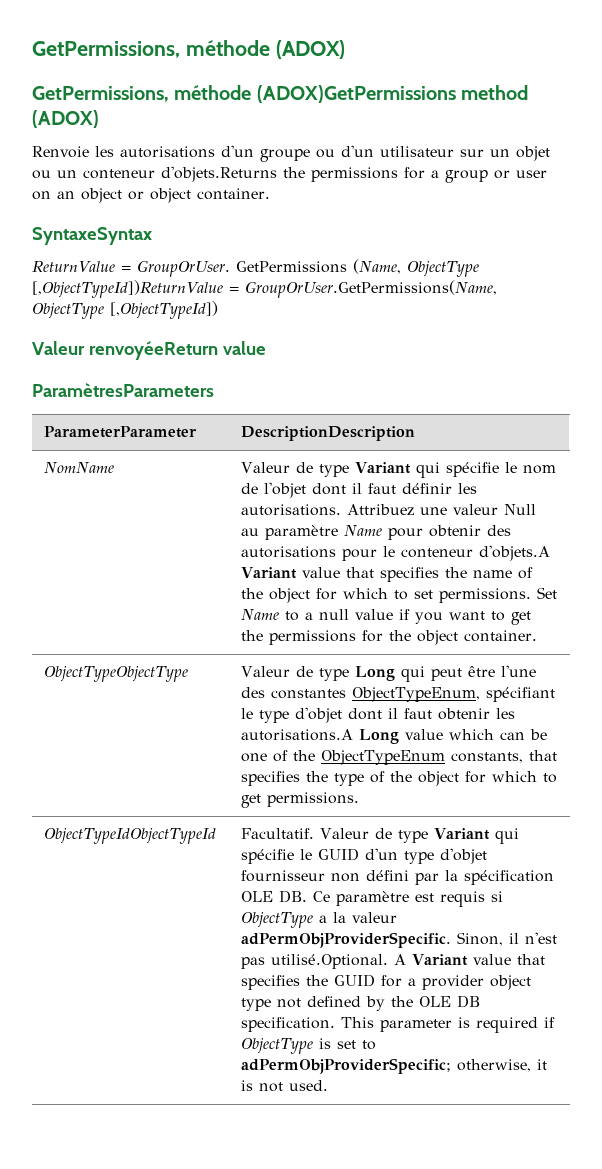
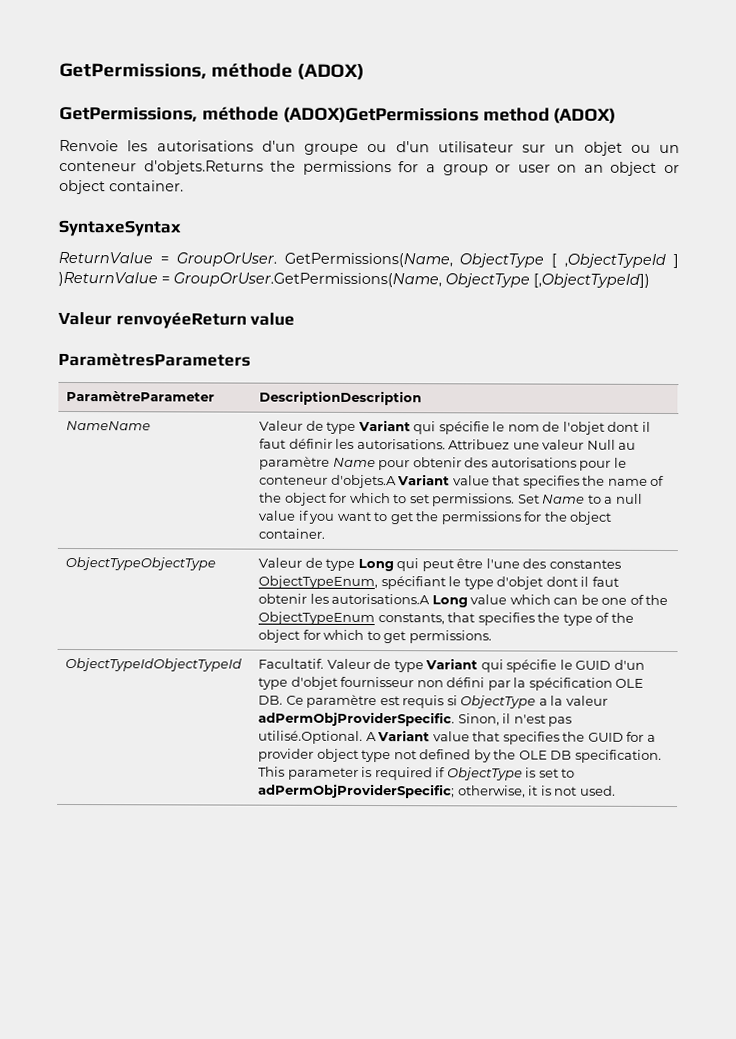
[235,259,479,277] [32,280,223,298] GetPermissions (Name, ObjectType [,ObjectTypeId])ReturnValue -> [283,252,679,269] [58,271,158,287] GetPermissions(Name, ObjectType [ ,ObjectTypeId ] )ReturnValue
[44,426,198,438] ParameterParameter -> [66,390,216,402] ParamètreParameter
[44,462,115,473] NomName -> [66,420,152,431] NameName

